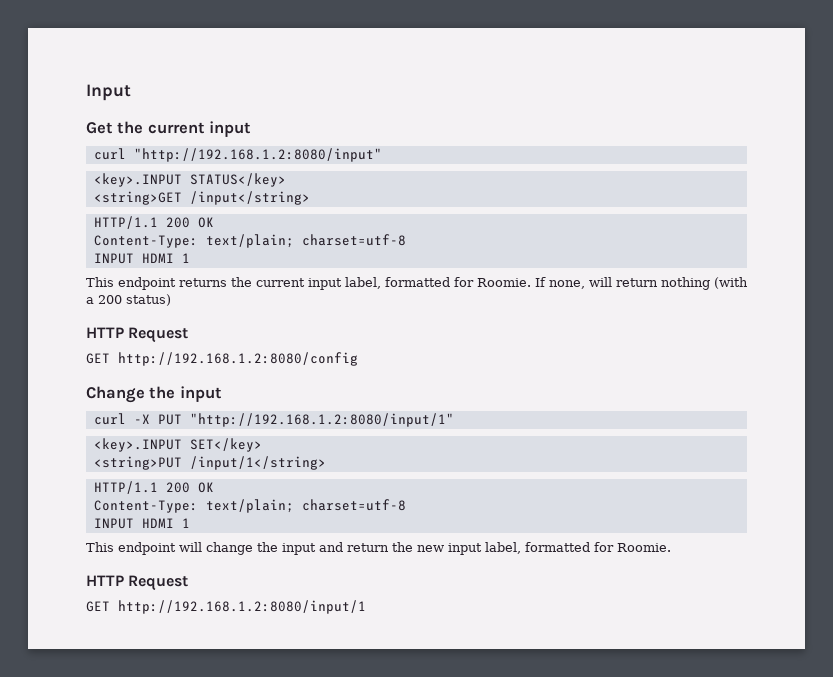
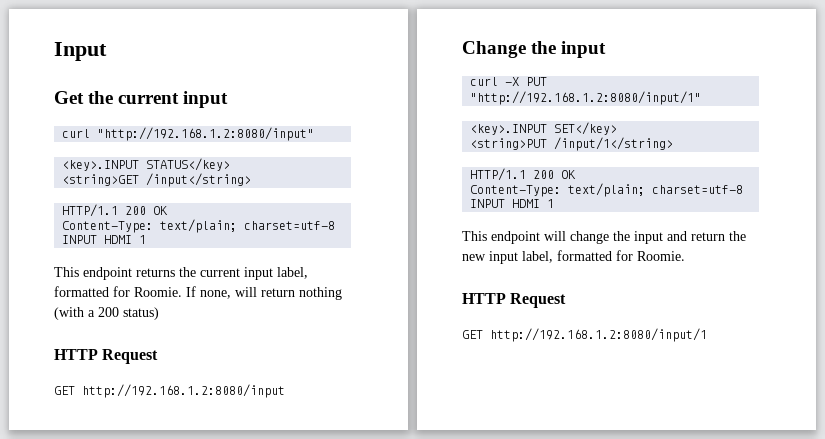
[118,352,358,366] http://192.168.1.2:8080/config -> [82,384,285,398] http://192.168.1.2:8080/input

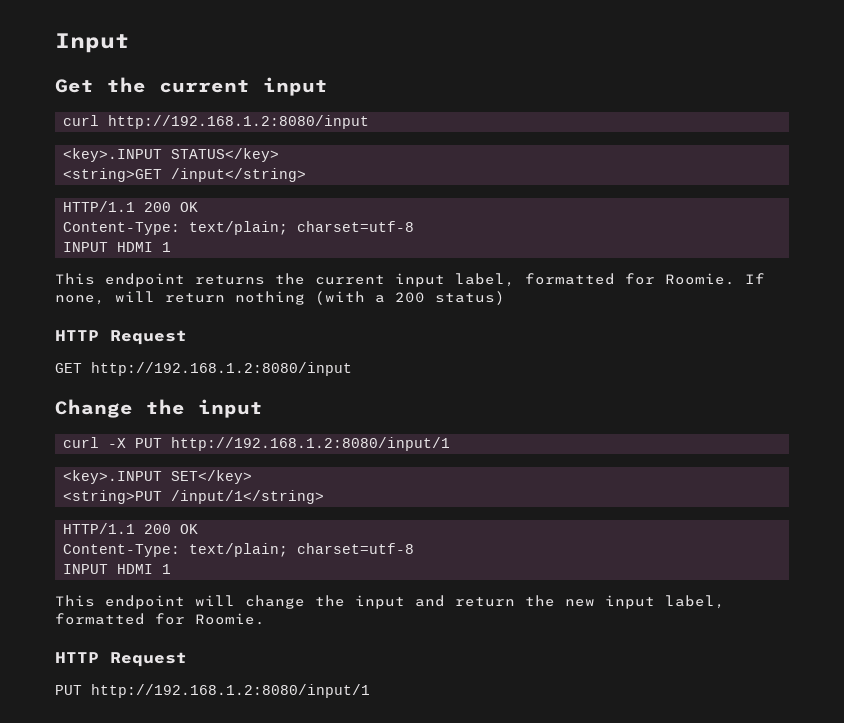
[97,127,315,141] "http://192.168.1.2:8080/input" -> [108,115,370,129] http://192.168.1.2:8080/input
[470,91,702,105] "http://192.168.1.2:8080/input/1" -> [171,437,451,451] http://192.168.1.2:8080/input/1
[462,330,483,339] GET -> [55,685,82,695] PUT

